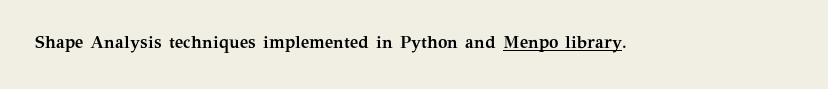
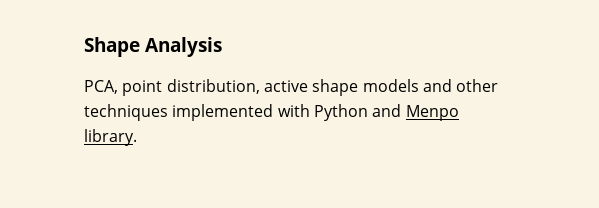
(162, 44) none -> [84,79,499,96] // PCA, point distribution, active shape models and other
[376,36,393,48] in -> [277,104,310,117] with

